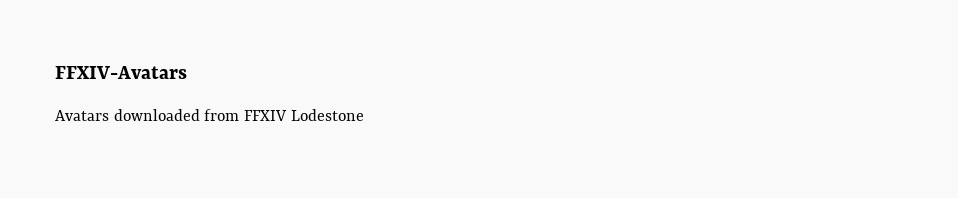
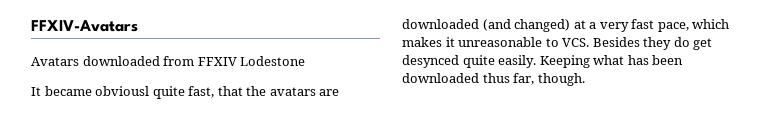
(364, 115) none -> [31,86,340,99] [402,19,730,32] [402,37,713,50] [402,55,684,68] [402,73,585,86] // It became obviousl quite fast, that the avatars are downloaded (and changed) at a very fast pace, which makes it unreasonable to VCS. Besides they do get desynced quite easily. Keeping what has been downloaded thus far, though.

